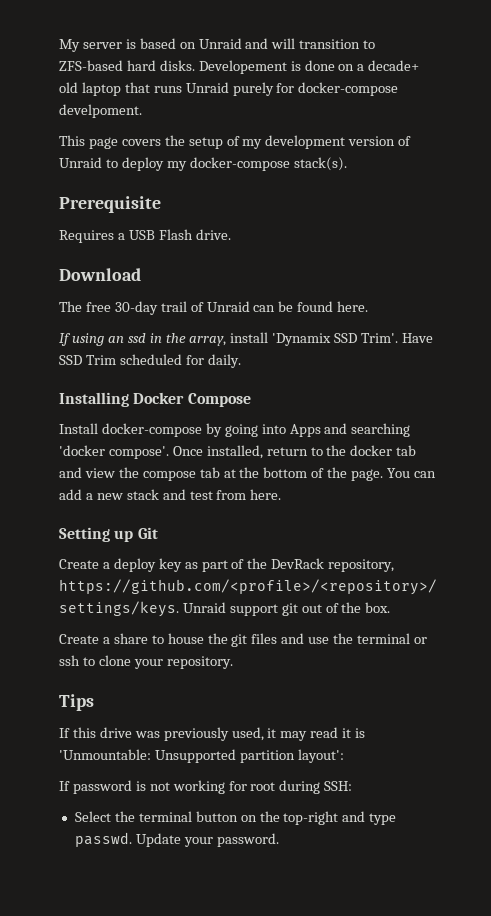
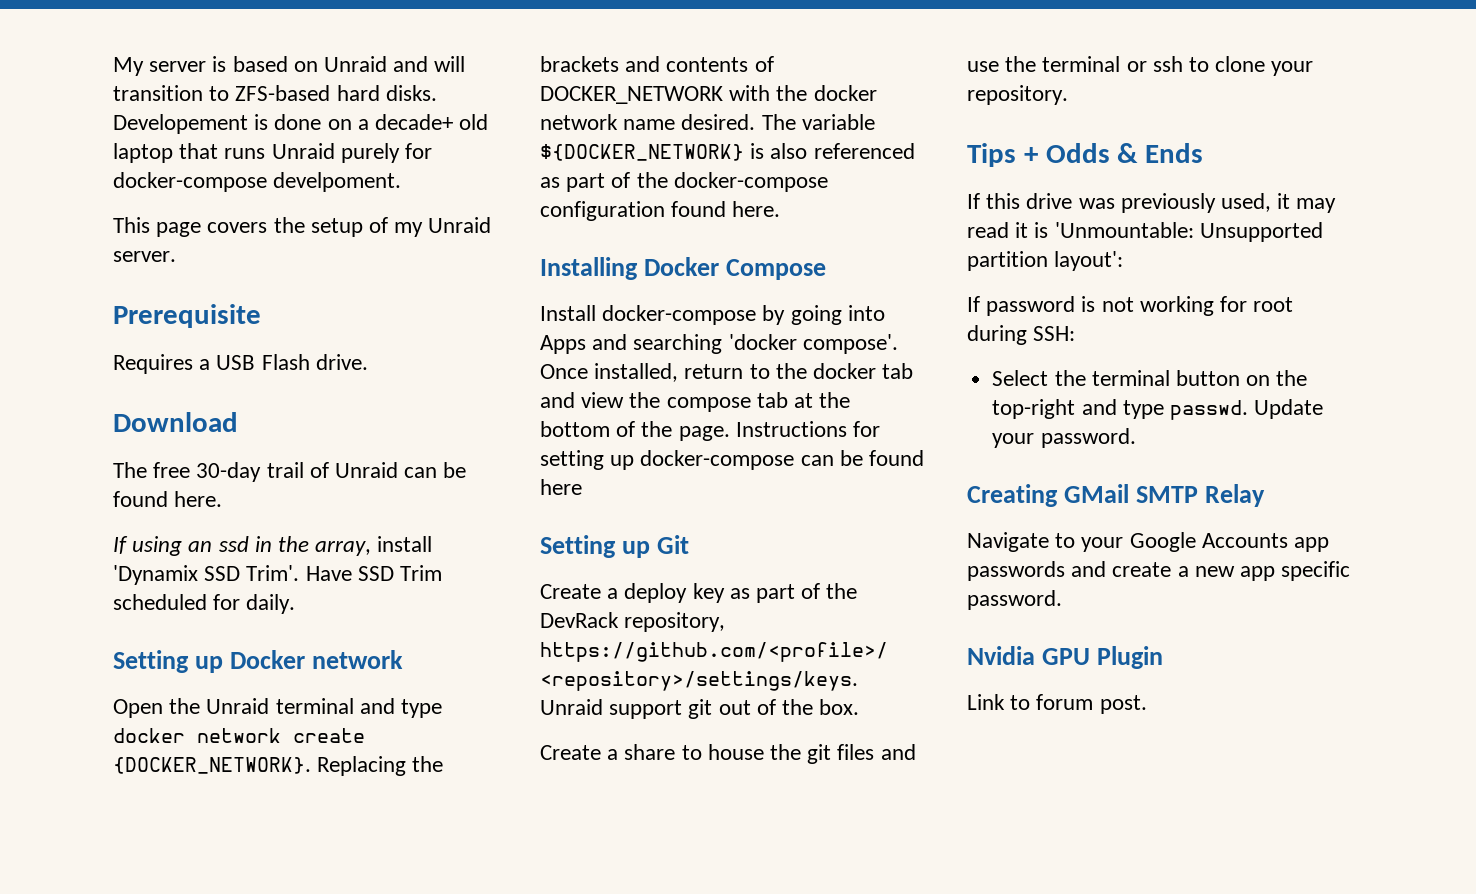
[265,135,412,149] [59,157,347,171] development version of Unraid to deploy my docker-compose stack(s). -> [428,217,492,233] [113,251,176,262] Unraid server.
(241, 361) none -> [113,650,404,673] [113,698,443,718] [113,728,365,743] [113,756,444,776] [540,56,774,72] [540,85,877,104] [540,114,875,130] [540,143,915,161] [540,172,828,192] [540,201,781,221] // Setting up Docker network // Open the Unraid terminal and type docker network create {DOCKER_NETWORK}. Replacing the brackets and contents of DOCKER_NETWORK with the docker network name desired. The variable ${DOCKER_NETWORK} is also referenced as part of the docker-compose configuration found here.
[387,468,436,478] [59,489,282,500] You can add a new stack and test from here. -> [735,421,881,437] [540,450,925,470] [540,479,582,495] Instructions for setting up docker-compose can be found here
(94, 702) none -> [1023,143,1204,163] + Odds & Ends
(279, 840) none -> [967,484,1266,507] [967,532,1330,552] [967,561,1351,581] [967,590,1062,610] [967,646,1164,669] [967,694,1147,714] // Creating GMail SMTP Relay // Navigate to your Google Accounts app passwords and create a new app specific password. // Nvidia GPU Plugin // Link to forum post.

